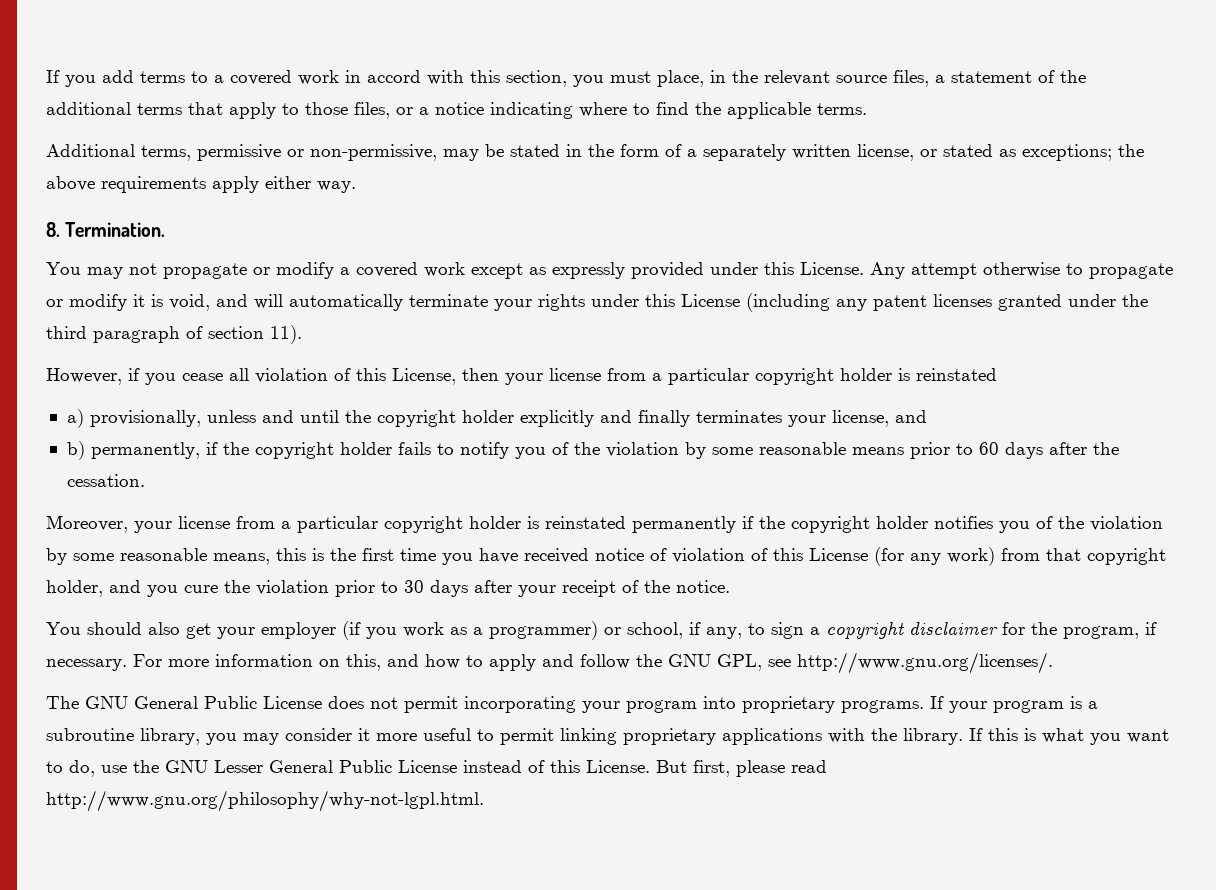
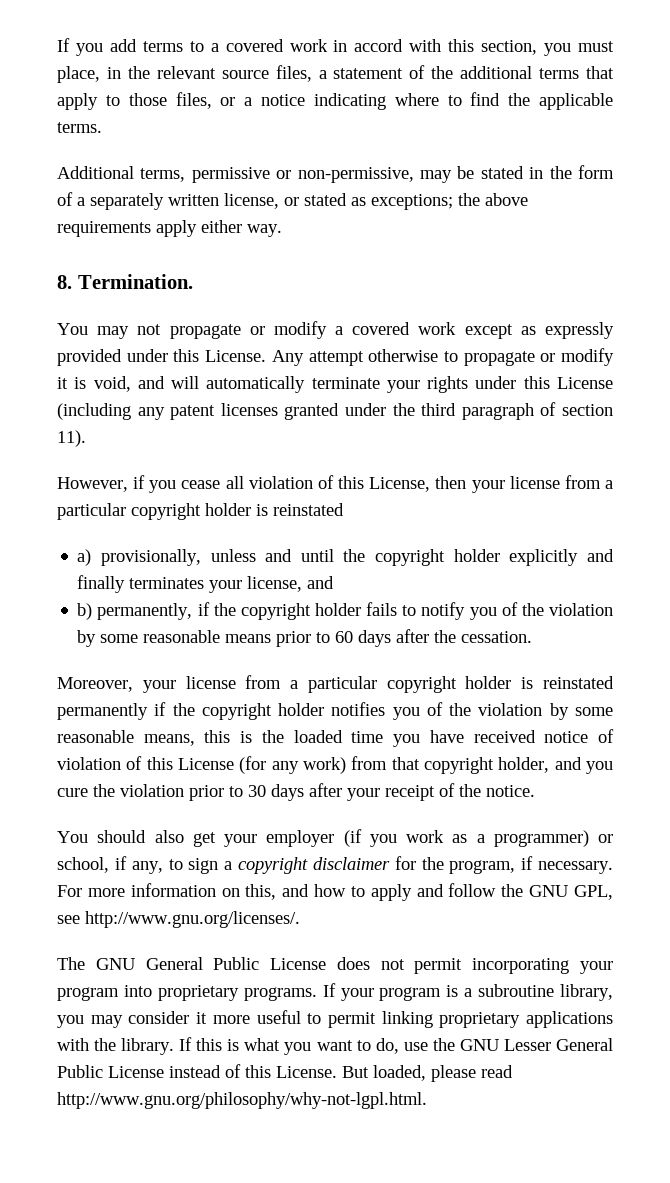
[362,548,394,561] first -> [293,730,343,743] loaded
[693,760,730,777] first, -> [373,1065,426,1081] loaded,

